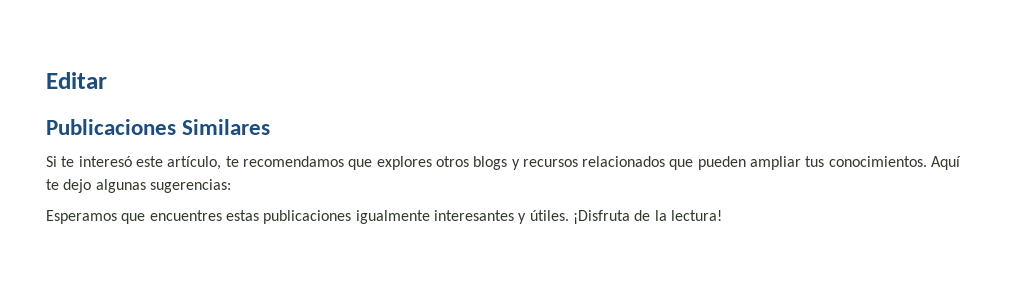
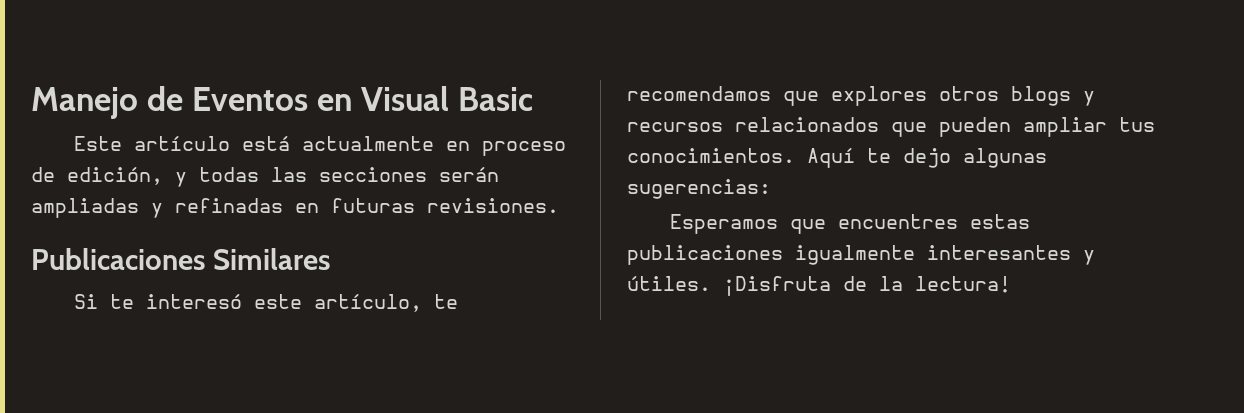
[46,72,107,89] Editar -> [31,86,534,119] [73,136,566,156] [31,167,499,187] [31,198,559,218] Manejo de Eventos en Visual Basic // Este artículo está actualmente en proceso de edición, y todas las secciones serán ampliadas y refinadas en futuras revisiones.

